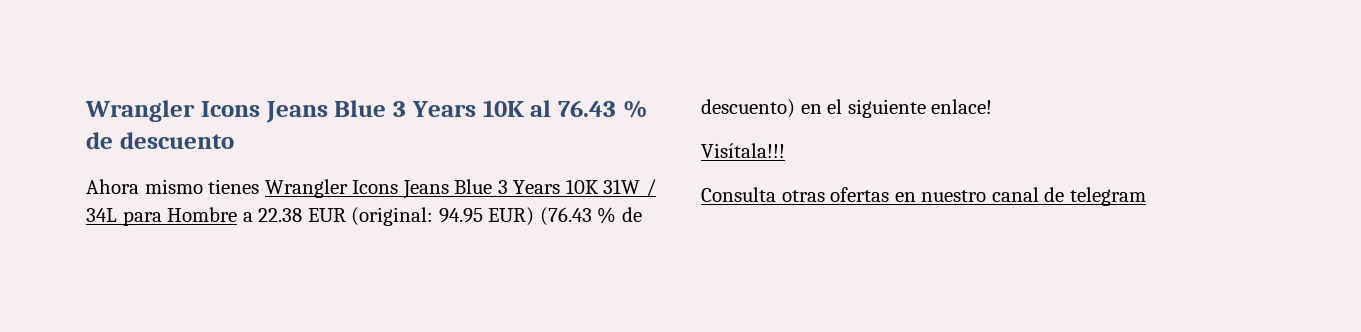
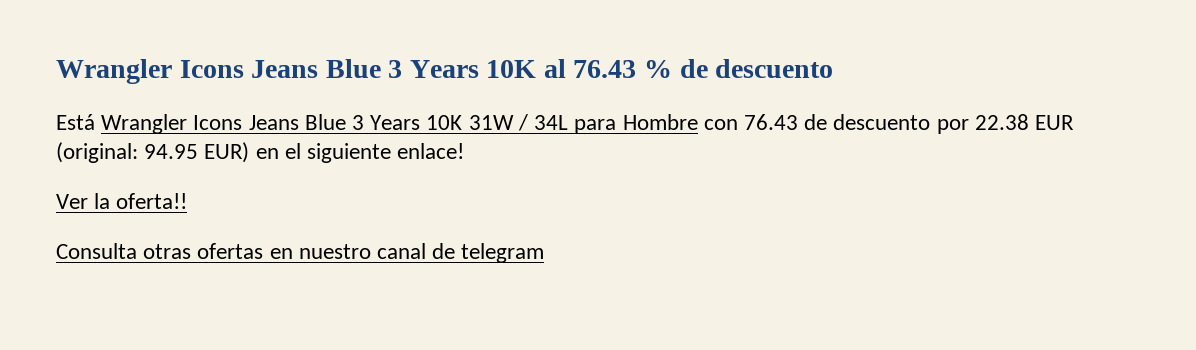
[86,179,260,194] Ahora mismo tienes -> [56,114,95,130] Está
[242,212,253,222] a -> [703,114,969,134] con 76.43 de descuento por
[539,207,642,226] [701,99,795,118] (76.43 % de descuento) -> (250, 152) none
[701,143,785,158] Visítala!!! -> [56,193,188,209] Ver la oferta!!

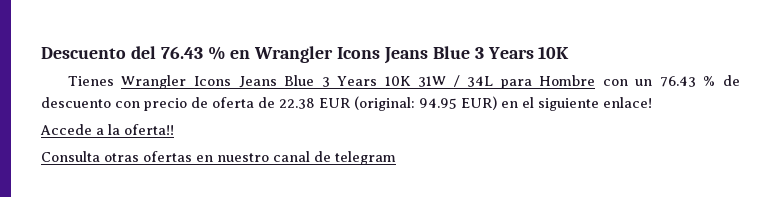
[56,59,834,84] [56,114,95,130] Wrangler Icons Jeans Blue 3 Years 10K al 76.43 % de descuento // Está -> [41,46,570,64] [67,76,114,86] Descuento del 76.43 % en Wrangler Icons Jeans Blue 3 Years 10K // Tienes
[743,114,969,134] 76.43 de descuento por -> [635,75,741,87] [41,97,275,111] un 76.43 % de descuento con precio de oferta de
[56,194,88,209] Ver -> [40,124,104,135] Accede a

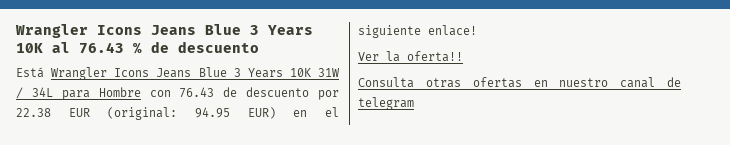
[41,46,570,64] [67,76,114,86] Descuento del 76.43 % en Wrangler Icons Jeans Blue 3 Years 10K // Tienes -> [15,24,313,38] [16,41,259,54] [16,67,44,78] Wrangler Icons Jeans Blue 3 Years 10K al 76.43 % de descuento // Está
[635,75,741,87] [41,97,275,111] un 76.43 % de descuento con precio de oferta de -> [179,87,339,100] 76.43 de descuento por
[40,124,104,135] Accede a -> [358,52,379,61] Ver

